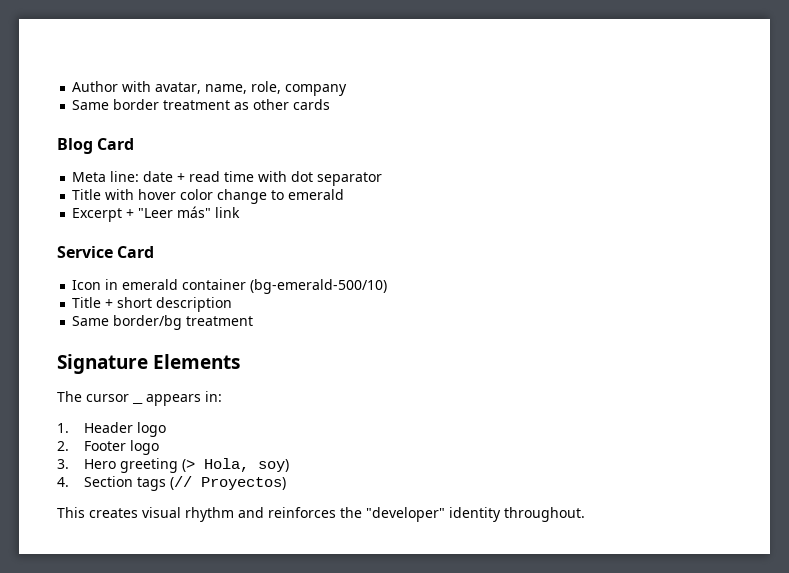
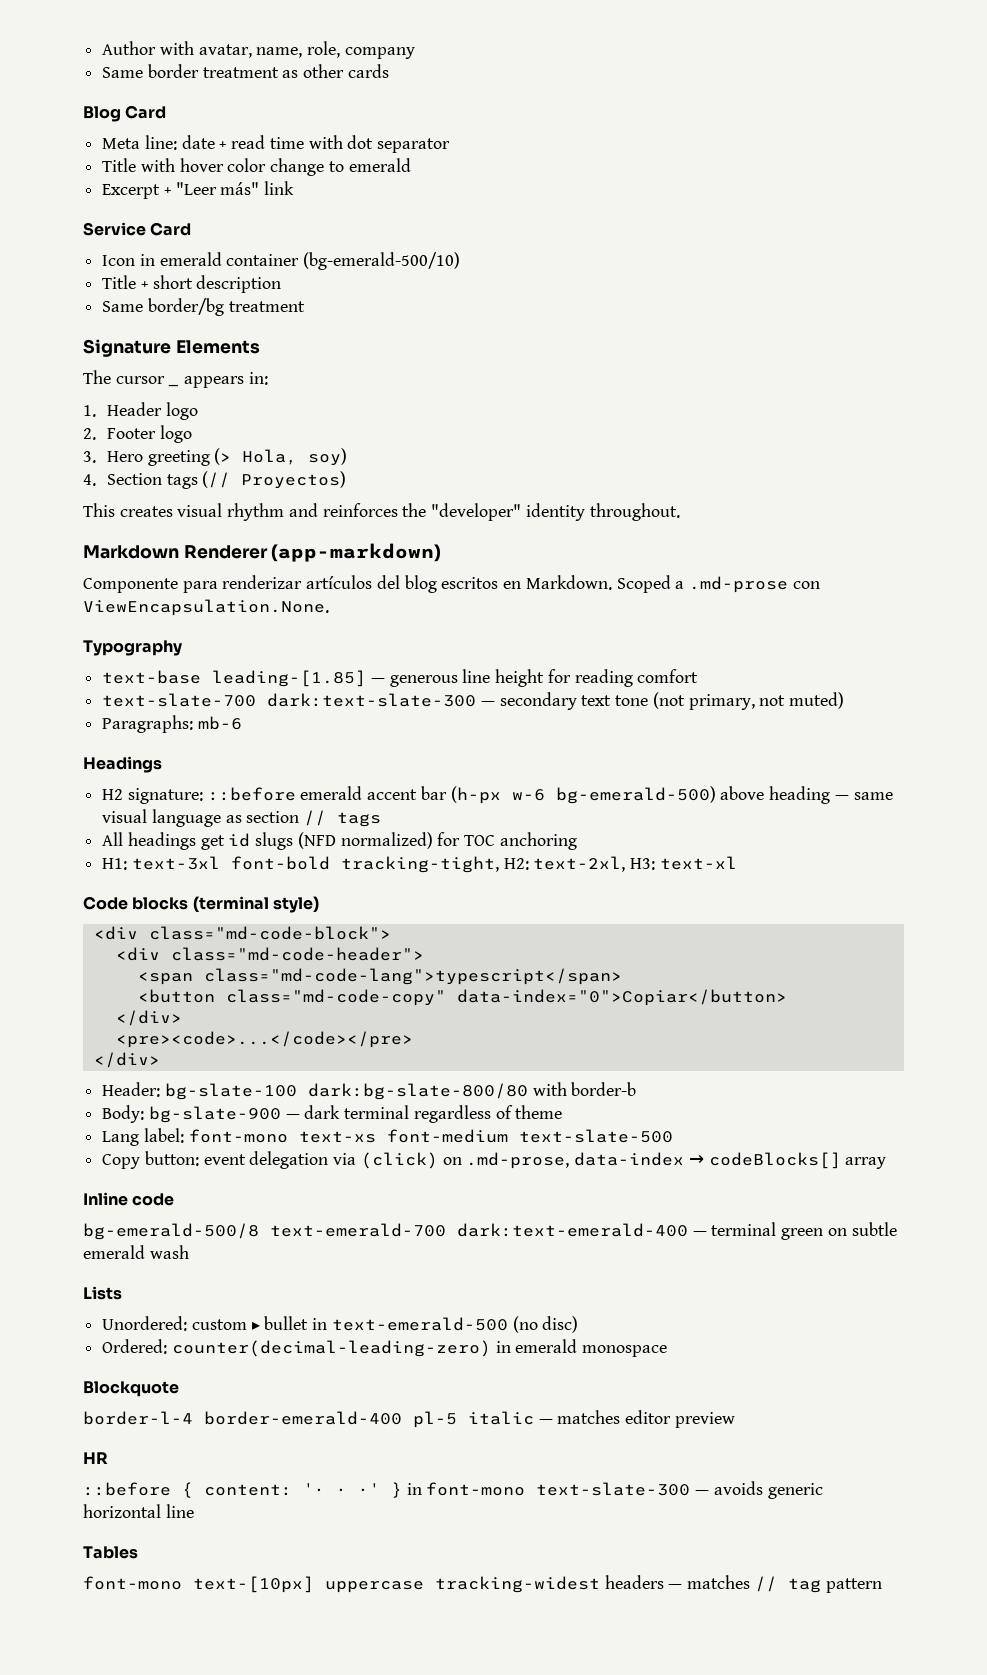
(585, 514) none -> [83,543,442,562] [83,575,820,593] [83,599,329,616] [83,640,182,656] [102,669,699,687] [102,692,845,710] [102,715,242,733] [83,756,162,773] [102,786,893,804] [102,809,382,827] [102,832,577,850] [102,856,737,873] [83,896,319,913] [93,926,391,940] [115,947,424,961] [137,968,622,985] [137,989,787,1006] [115,1010,182,1026] [115,1031,413,1048] [93,1052,160,1068] [102,1082,637,1100] [102,1105,563,1123] [102,1128,673,1146] [102,1151,887,1169] [83,1192,175,1206] [83,1222,897,1240] [83,1245,189,1259] [83,1286,122,1300] [102,1316,579,1333] [102,1339,668,1357] [83,1381,179,1397] [83,1410,735,1428] [83,1452,108,1464] [83,1481,823,1499] [83,1504,194,1518] [83,1546,138,1559] [83,1575,882,1593] // Markdown Renderer (app-markdown) // Componente para renderizar artículos del blog escritos en Markdown. Scoped a .md-prose con ViewEncapsulation.None. // Typography // text-base leading-[1.85] — generous line height for reading comfort // text-slate-700 dark:text-slate-300 — secondary text tone (not primary, not muted) // Paragraphs: mb-6 // Headings // H2 signature: ::before emerald accent bar (h-px w-6 bg-emerald-500) above heading — same visual language as section // tags // All headings get id slugs (NFD normalized) for TOC anchoring // H1: text-3xl font-bold tracking-tight, H2: text-2xl, H3: text-xl // Code blocks (terminal style) // <div class="md-code-block"> // <div class="md-code-header"> // <span class="md-code-lang">typescript</span> // <button class="md-code-copy" data-index="0">Copiar</button> // </div> // <pre><code>...</code></pre> // </div> // Header: bg-slate-100 dark:bg-slate-800/80 with border-b // Body: bg-slate-900 — dark terminal regardless of theme // Lang label: font-mono text-xs font-medium text-slate-500 // Copy button: event delegation via (click) on .md-prose, data-index → codeBlocks[] array // Inline code // bg-emerald-500/8 text-emerald-700 dark:text-emerald-400 — terminal green on subtle emerald wash // Lists // Unordered: custom ▸ bullet in text-emerald-500 (no disc) // Ordered: counter(decimal-leading-zero) in emerald monospace // Blockquote // border-l-4 border-emerald-400 pl-5 italic — matches editor preview // HR // ::before { content: '· · ·' } in font-mono text-slate-300 — avoids generic horizontal line // Tables // font-mono text-[10px] uppercase tracking-widest headers — matches // tag pattern

